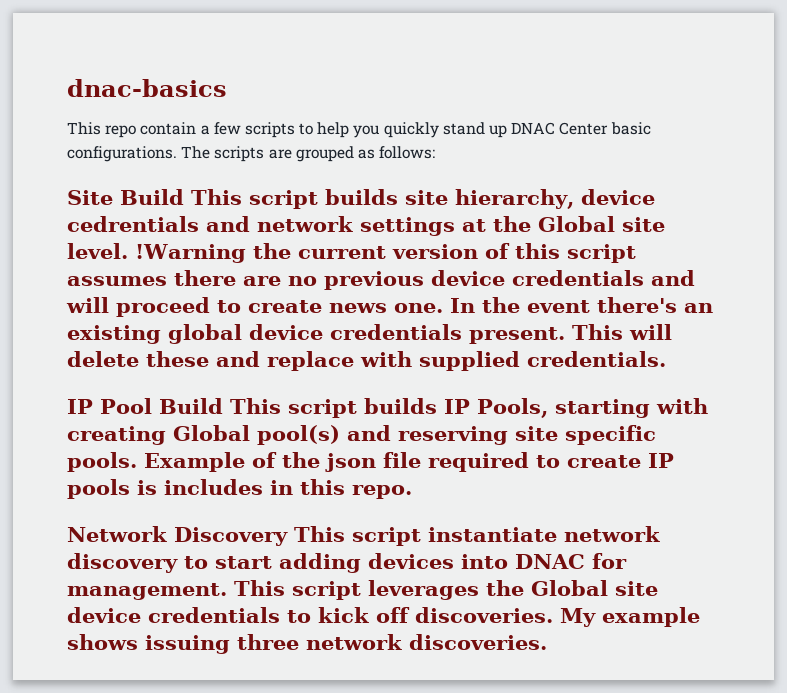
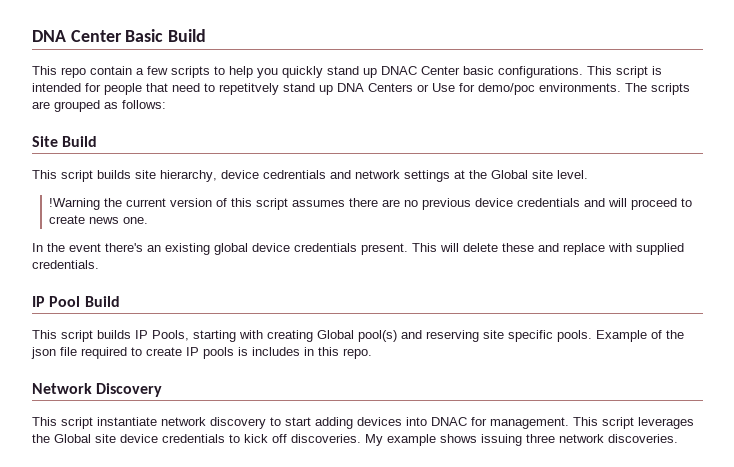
[67,79,227,97] dnac-basics -> [32,29,207,42] DNA Center Basic Build
(177, 154) none -> [587,66,662,78] [32,83,621,95] This script is intended for people that need to repetitvely stand up DNA Centers or Use for demo/poc environments.
(184, 197) none -> (98, 141) //
(128, 251) none -> (588, 174) //
(443, 308) none -> (149, 220) //
(223, 406) none -> (120, 301) //
(288, 536) none -> (163, 390) //

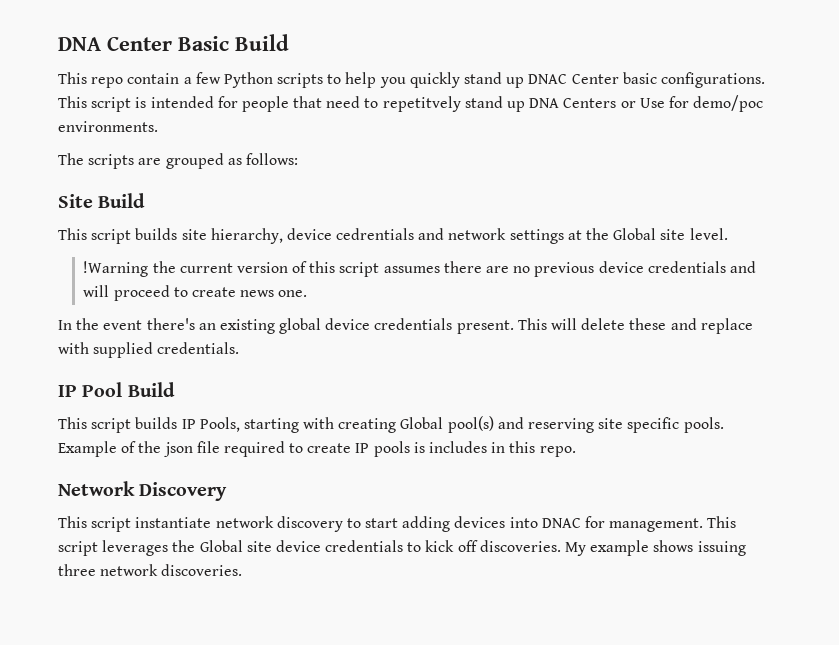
(168, 70) none -> [223,72,273,88] Python
(621, 87) none -> (158, 126) //

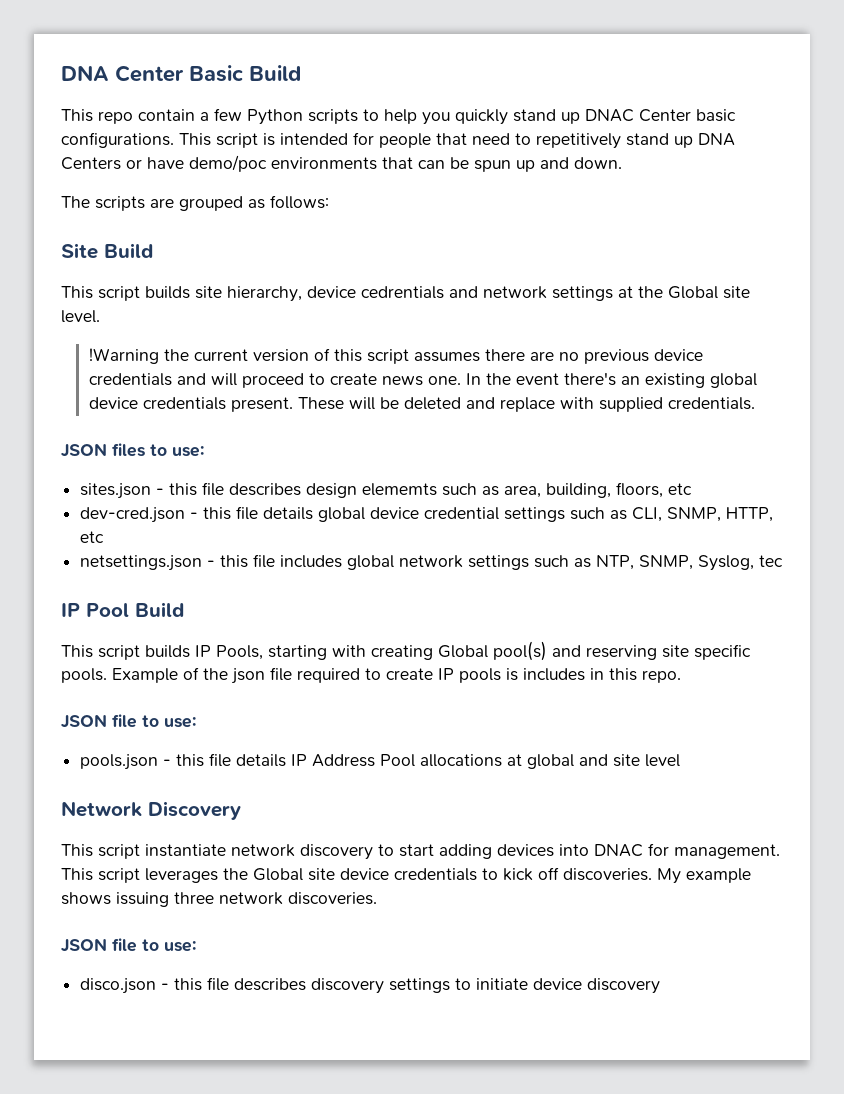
[382,96,461,112] repetitvely -> [536,133,621,149] repetitively
[639,95,764,112] [58,121,158,132] Use for demo/poc environments. -> [147,155,622,172] have demo/poc environments that can be spun up and down.
(308, 293) // -> (461, 380) none
[517,318,667,330] This will delete these -> [297,397,461,410] These will be deleted
(240, 348) none -> [61,443,204,457] [80,482,693,499] [80,506,774,523] [80,531,105,543] [80,554,784,571] // JSON files to use: // sites.json - this file describes design elememts such as area, building, floors, etc // dev-cred.json - this file details global device credential settings such as CLI, SNMP, HTTP, etc // netsettings.json - this file includes global network settings such as NTP, SNMP, Syslog, tec
(576, 451) none -> [61,714,196,728] [80,753,681,770] // JSON file to use: // pools.json - this file details IP Address Pool allocations at global and site level
(243, 570) none -> [61,938,196,952] [80,977,661,994] // JSON file to use: // disco.json - this file describes discovery settings to initiate device discovery

